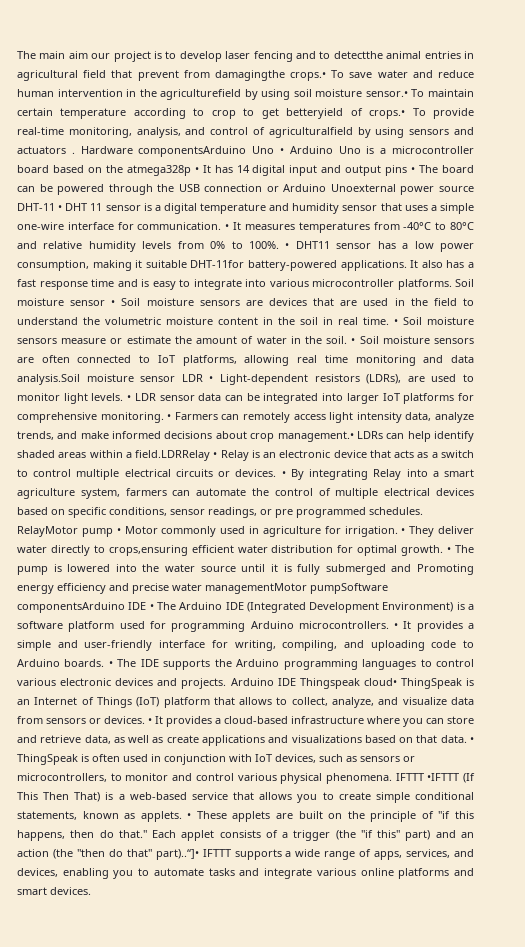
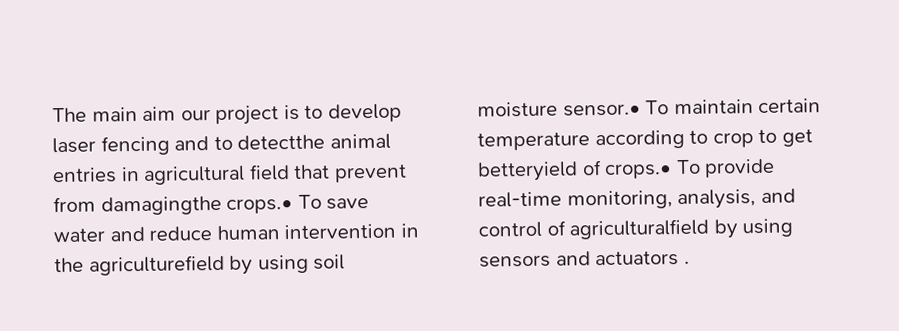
[80,146,475,157] [17,165,474,176] [17,184,474,195] [17,203,474,214] [17,222,474,233] [17,241,475,252] [17,260,475,271] [17,279,474,290] [17,298,475,306] [17,317,474,325] [17,336,475,344] [17,355,475,366] [17,374,475,385] [17,393,475,404] [17,412,475,423] [17,431,475,442] [17,450,474,461] [17,469,474,480] [17,488,475,499] [17,507,423,518] [17,526,474,537] [17,545,475,556] [17,564,475,575] [17,583,388,594] [17,602,475,613] [17,621,475,632] [17,640,474,651] [17,659,474,670] [17,678,475,689] [17,697,475,708] [17,716,474,727] [17,735,474,746] [17,754,415,765] [17,773,475,784] [17,792,474,803] [17,811,474,822] [17,830,474,841] [17,849,475,860] [17,868,475,879] [17,887,91,895] Hardware componentsArduino Uno • Arduino Uno is a microcontroller board based on the atmega328p • It has 14 digital input and output pins • The board can be powered through the USB connection or Arduino Unoexternal power source DHT-11 • DHT 11 sensor is a digital temperature and humidity sensor that uses a simple one-wire interface for communication. • It measures temperatures from -40°C to 80°C and relative humidity levels from 0% to 100%. • DHT11 sensor has a low power consumption, making it suitable DHT-11for battery-powered applications. It also has a fast response time and is easy to integrate into various microcontroller platforms. Soil moisture sensor • Soil moisture sensors are devices that are used in the field to understand the volumetric moisture content in the soil in real time. • Soil moisture sensors measure or estimate the amount of water in the soil. • Soil moisture sensors are often connected to IoT platforms, allowing real time monitoring and data analysis.Soil moisture sensor LDR • Light-dependent resistors (LDRs), are used to monitor light levels. • LDR sensor data can be integrated into larger IoT platforms for comprehensive monitoring. • Farmers can remotely access light intensity data, analyze trends, and make informed decisions about crop management.• LDRs can help identify shaded areas within a field.LDRRelay • Relay is an electronic device that acts as a switch to control multiple electrical circuits or devices. • By integrating Relay into a smart agriculture system, farmers can automate the control of multiple electrical devices based on specific conditions, sensor readings, or pre programmed schedules. RelayMotor pump • Motor commonly used in agriculture for irrigation. • They deliver water directly to crops,ensuring efficient water distribution for optimal growth. • The pump is lowered into the water source until it is fully submerged and Promoting energy efficiency and precise water managementMotor pumpSoftware componentsArduino IDE • The Arduino IDE (Integrated Development Environment) is a software platform used for programming Arduino microcontrollers. • It provides a simple and user-friendly interface for writing, compiling, and uploading code to Arduino boards. • The IDE supports the Arduino programming languages to control various electronic devices and projects. Arduino IDE Thingspeak cloud• ThingSpeak is an Internet of Things (IoT) platform that allows to collect, analyze, and visualize data from sensors or devices. • It provides a cloud-based infrastructure where you can store and retrieve data, as well as create applications and visualizations based on that data. • ThingSpeak is often used in conjunction with IoT devices, such as sensors or microcontrollers, to monitor and control various physical phenomena. IFTTT •IFTTT (If This Then That) is a web-based service that allows you to create simple conditional statements, known as applets. • These applets are built on the principle of "if this happens, then do that." Each applet consists of a trigger (the "if this" part) and an action (the "then do that" part)..“]• IFTTT supports a wide range of apps, services, and devices, enabling you to automate tasks and integrate various online platforms and smart devices. -> (690, 262) none

